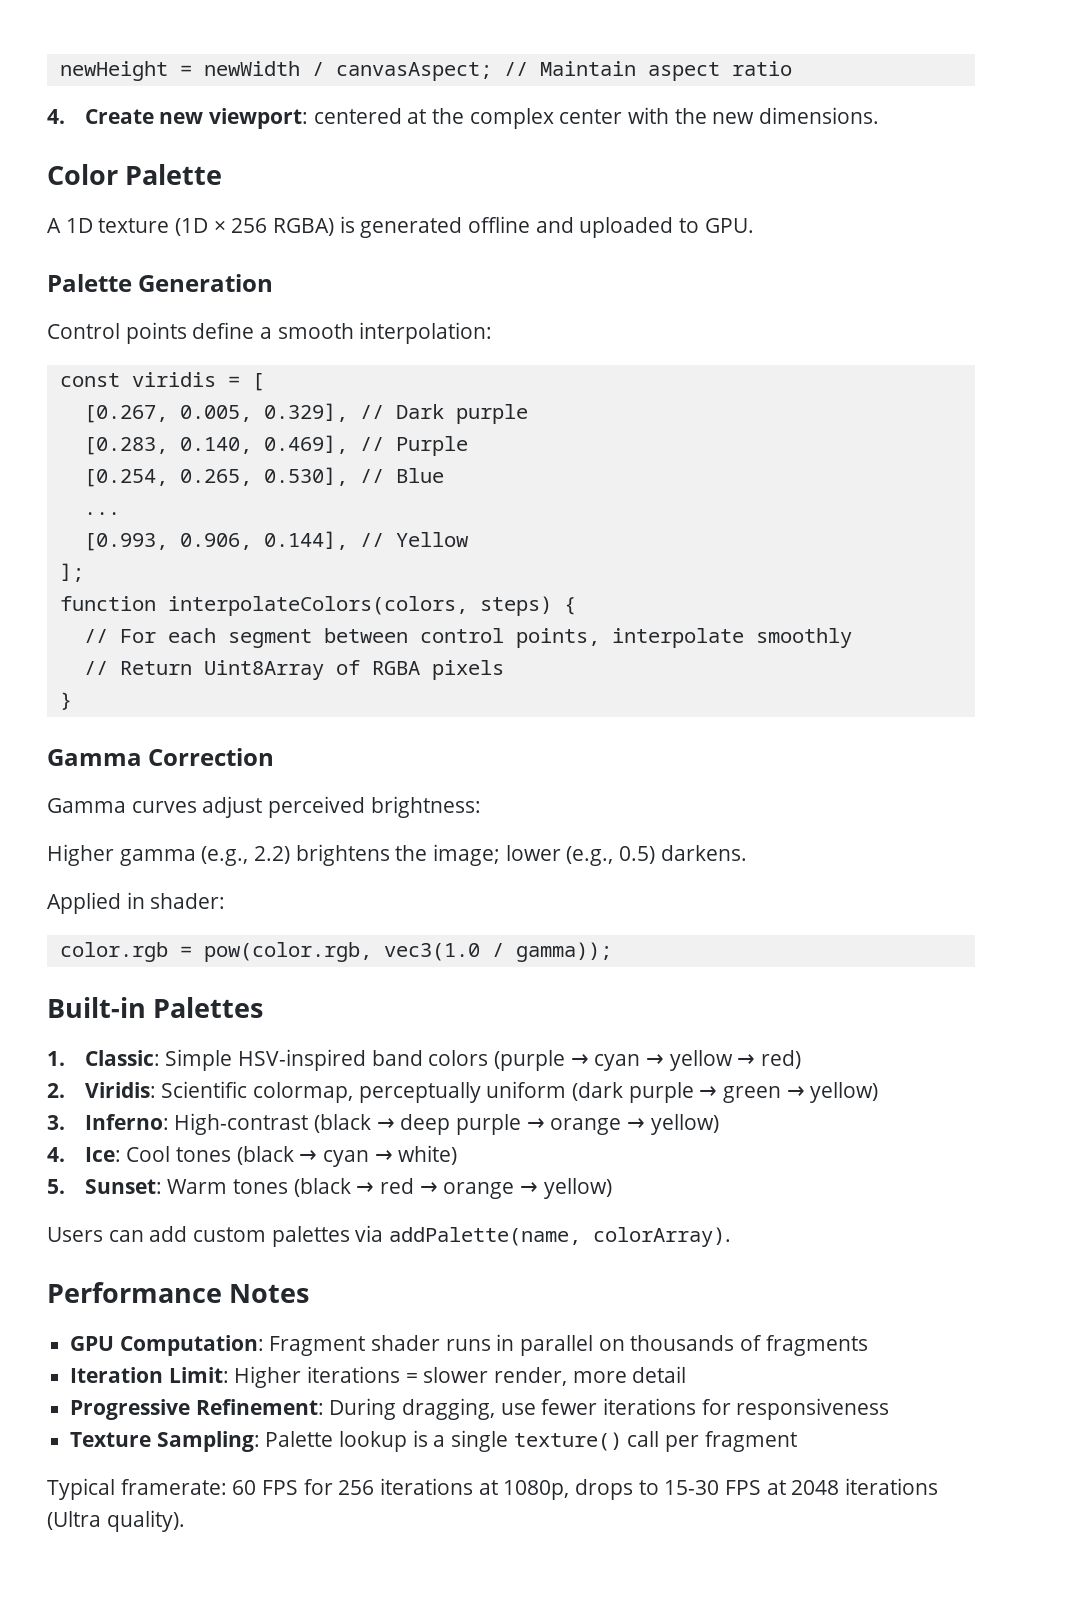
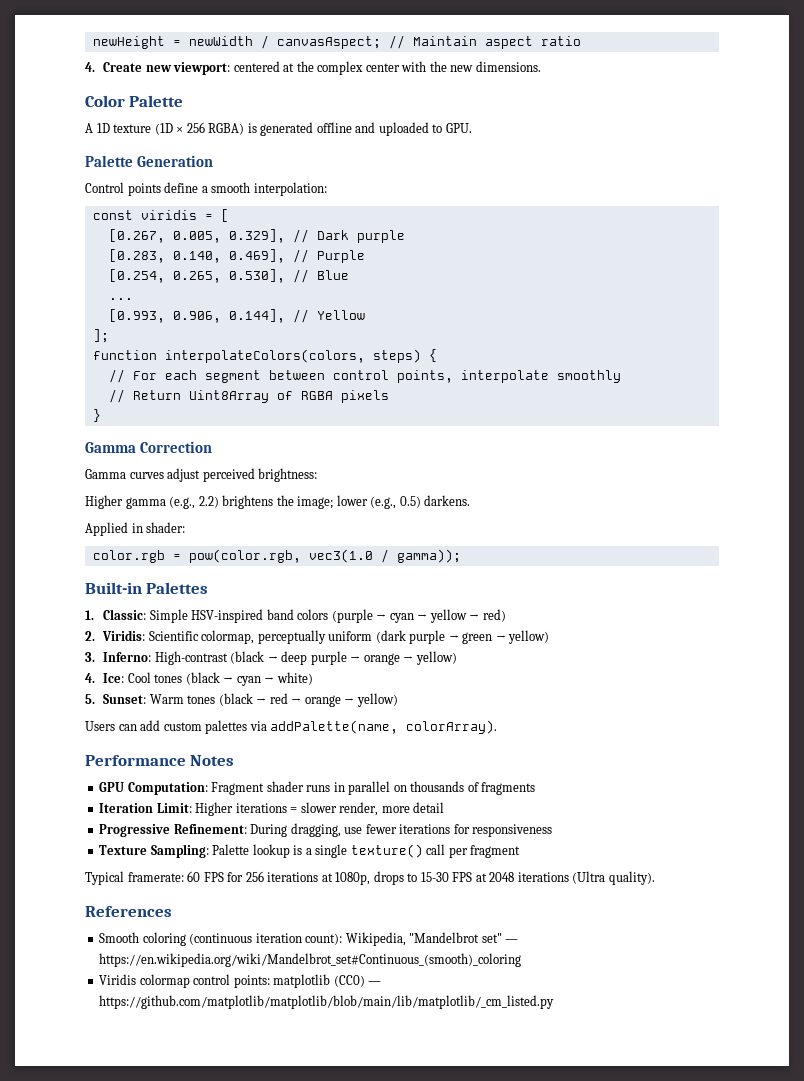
(185, 1521) none -> [85,906,172,917] [99,932,519,946] [99,953,522,967] [99,974,382,988] [99,995,555,1009] // References // Smooth coloring (continuous iteration count): Wikipedia, "Mandelbrot set" — https://en.wikipedia.org/wiki/Mandelbrot_set#Continuous_(smooth)_coloring // Viridis colormap control points: matplotlib (CC0) — https://github.com/matplotlib/matplotlib/blob/main/lib/matplotlib/_cm_listed.py

